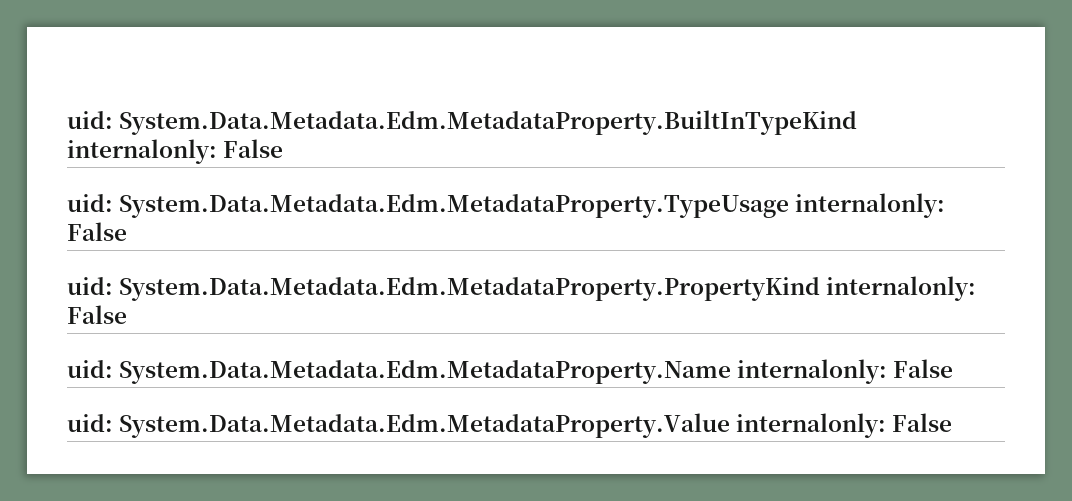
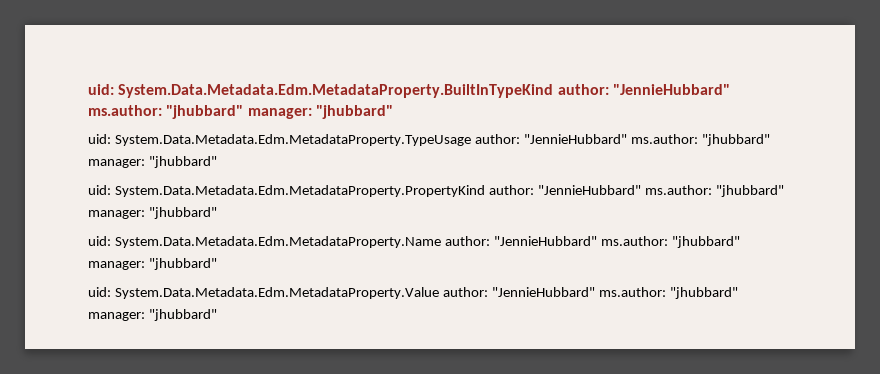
[67,139,284,164] [67,193,946,218] [67,222,127,241] [67,276,977,301] [67,305,127,324] [67,359,954,384] [67,413,953,438] internalonly: False // uid: System.Data.Metadata.Edm.MetadataProperty.TypeUsage internalonly: False // uid: System.Data.Metadata.Edm.MetadataProperty.PropertyKind internalonly: False // uid: System.Data.Metadata.Edm.MetadataProperty.Name internalonly: False // uid: System.Data.Metadata.Edm.MetadataProperty.Value internalonly: False -> [557,84,730,95] [88,105,393,119] [88,134,770,146] [88,156,217,168] [88,185,784,197] [88,207,217,219] [88,236,740,248] [88,258,217,270] [88,287,738,299] [88,309,217,321] author: "JennieHubbard" ms.author: "jhubbard" manager: "jhubbard" // uid: System.Data.Metadata.Edm.MetadataProperty.TypeUsage author: "JennieHubbard" ms.author: "jhubbard" manager: "jhubbard" // uid: System.Data.Metadata.Edm.MetadataProperty.PropertyKind author: "JennieHubbard" ms.author: "jhubbard" manager: "jhubbard" // uid: System.Data.Metadata.Edm.MetadataProperty.Name author: "JennieHubbard" ms.author: "jhubbard" manager: "jhubbard" // uid: System.Data.Metadata.Edm.MetadataProperty.Value author: "JennieHubbard" ms.author: "jhubbard" manager: "jhubbard"

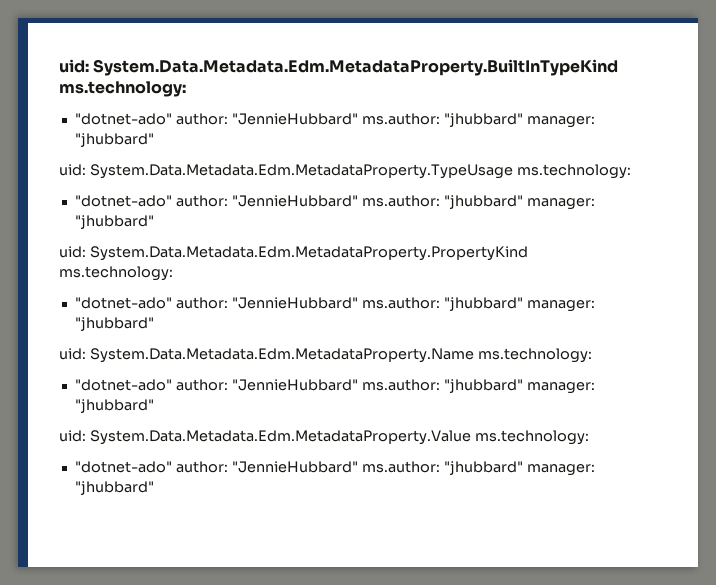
(554, 91) none -> [59,81,186,97] [74,113,172,125] ms.technology: // "dotnet-ado"
(471, 140) none -> [516,164,631,179] [74,195,172,207] ms.technology: // "dotnet-ado"
(485, 191) none -> [59,266,173,281] [74,297,172,309] ms.technology: // "dotnet-ado"
(441, 242) none -> [477,348,592,363] [74,379,172,391] ms.technology: // "dotnet-ado"
(439, 293) none -> [474,430,589,445] [74,461,172,473] ms.technology: // "dotnet-ado"

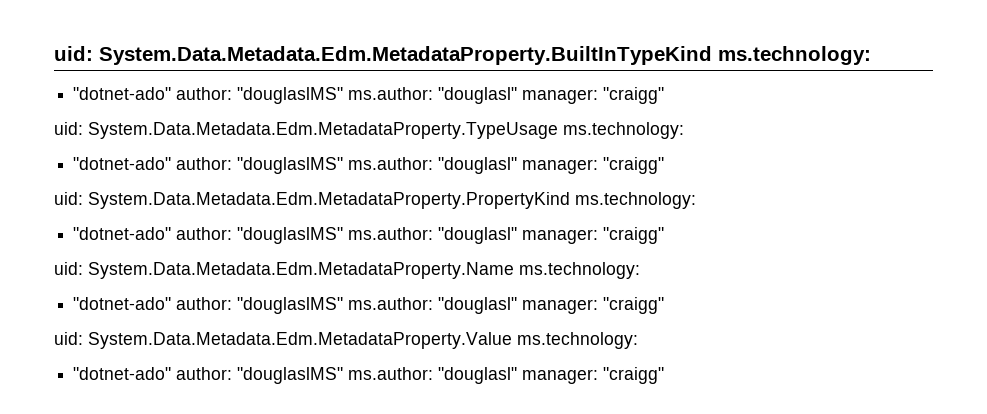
[231,113,595,128] [74,133,154,147] "JennieHubbard" ms.author: "jhubbard" manager: "jhubbard" -> [237,87,665,104] "douglaslMS" ms.author: "douglasl" manager: "craigg"
[231,195,595,210] [74,215,154,229] "JennieHubbard" ms.author: "jhubbard" manager: "jhubbard" -> [237,157,665,174] "douglaslMS" ms.author: "douglasl" manager: "craigg"
[231,297,595,312] [74,317,154,331] "JennieHubbard" ms.author: "jhubbard" manager: "jhubbard" -> [237,227,665,244] "douglaslMS" ms.author: "douglasl" manager: "craigg"
[231,379,595,394] [74,399,154,413] "JennieHubbard" ms.author: "jhubbard" manager: "jhubbard" -> [237,297,665,314] "douglaslMS" ms.author: "douglasl" manager: "craigg"
[231,461,595,476] [74,481,154,495] "JennieHubbard" ms.author: "jhubbard" manager: "jhubbard" -> [237,367,665,384] "douglaslMS" ms.author: "douglasl" manager: "craigg"

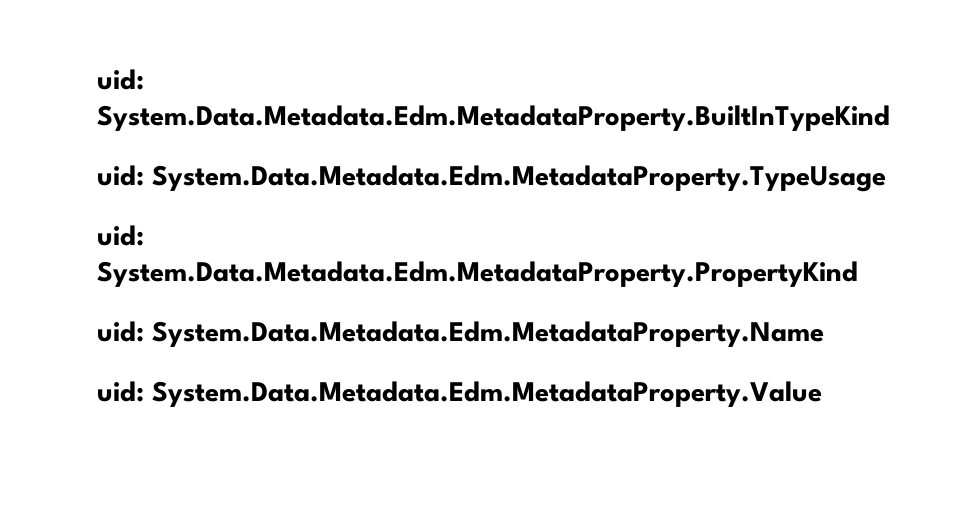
[718,46,871,65] [73,87,665,104] [54,122,684,139] [73,157,665,174] [54,192,696,209] [73,227,665,244] [54,262,640,279] [73,297,665,314] [54,332,638,349] [73,367,665,384] ms.technology: // "dotnet-ado" author: "douglaslMS" ms.author: "douglasl" manager: "craigg" // uid: System.Data.Metadata.Edm.MetadataProperty.TypeUsage ms.technology: // "dotnet-ado" author: "douglaslMS" ms.author: "douglasl" manager: "craigg" // uid: System.Data.Metadata.Edm.MetadataProperty.PropertyKind ms.technology: // "dotnet-ado" author: "douglaslMS" ms.author: "douglasl" manager: "craigg" // uid: System.Data.Metadata.Edm.MetadataProperty.Name ms.technology: // "dotnet-ado" author: "douglaslMS" ms.author: "douglasl" manager: "craigg" // uid: System.Data.Metadata.Edm.MetadataProperty.Value ms.technology: // "dotnet-ado" author: "douglaslMS" ms.author: "douglasl" manager: "craigg" -> [97,165,886,192] [97,225,144,246] [97,261,858,287] [97,321,824,347] [97,381,822,407] // uid: System.Data.Metadata.Edm.MetadataProperty.TypeUsage // uid: System.Data.Metadata.Edm.MetadataProperty.PropertyKind // uid: System.Data.Metadata.Edm.MetadataProperty.Name // uid: System.Data.Metadata.Edm.MetadataProperty.Value

